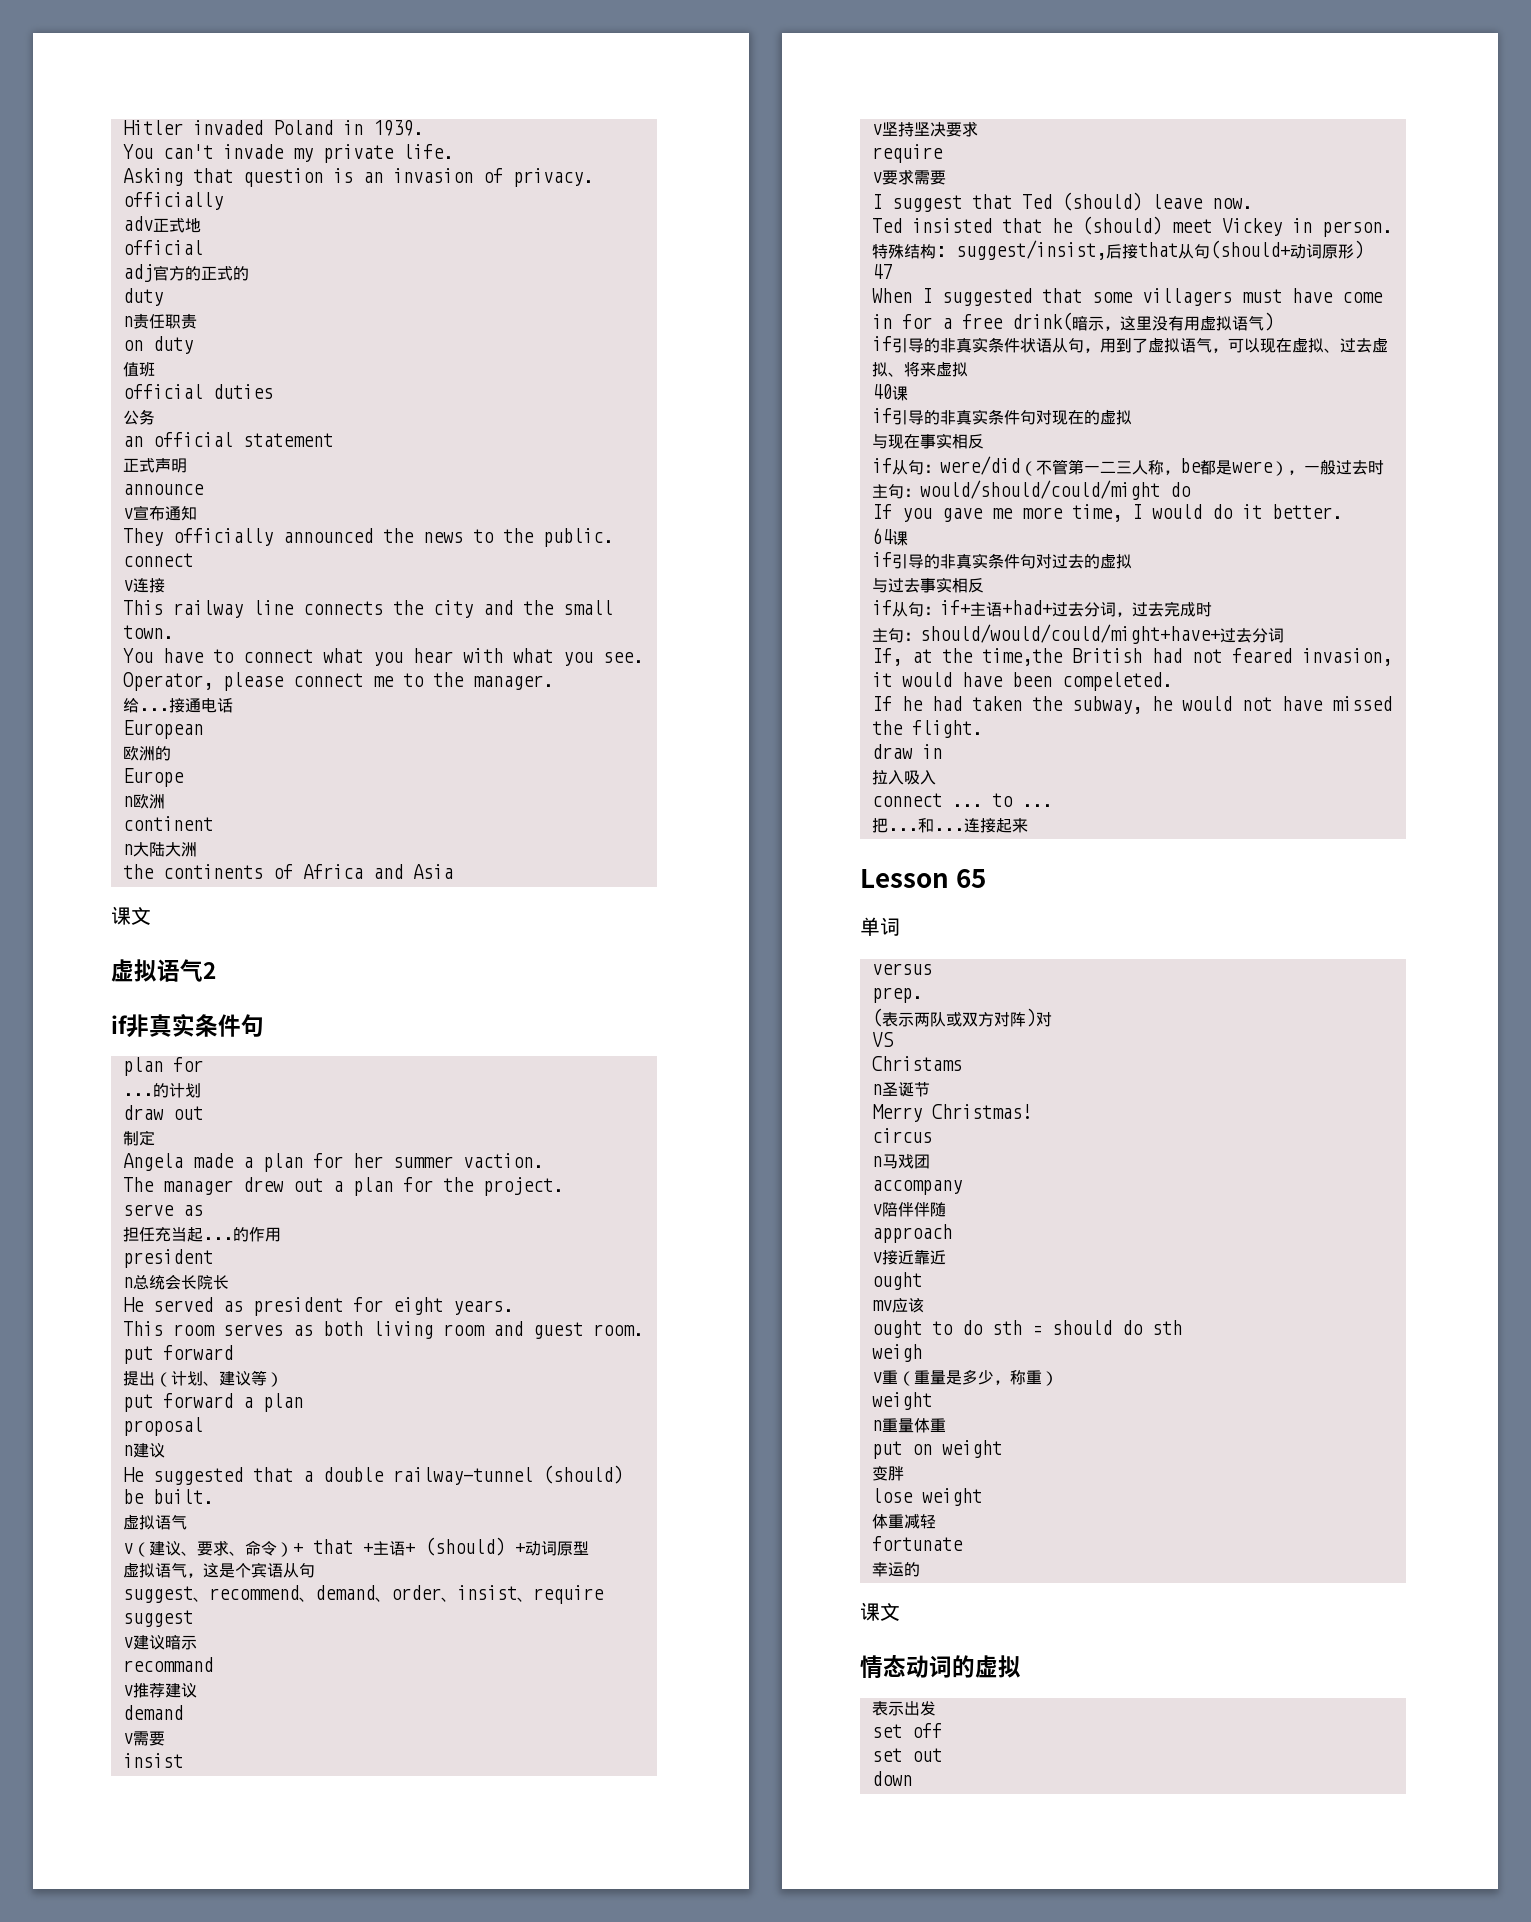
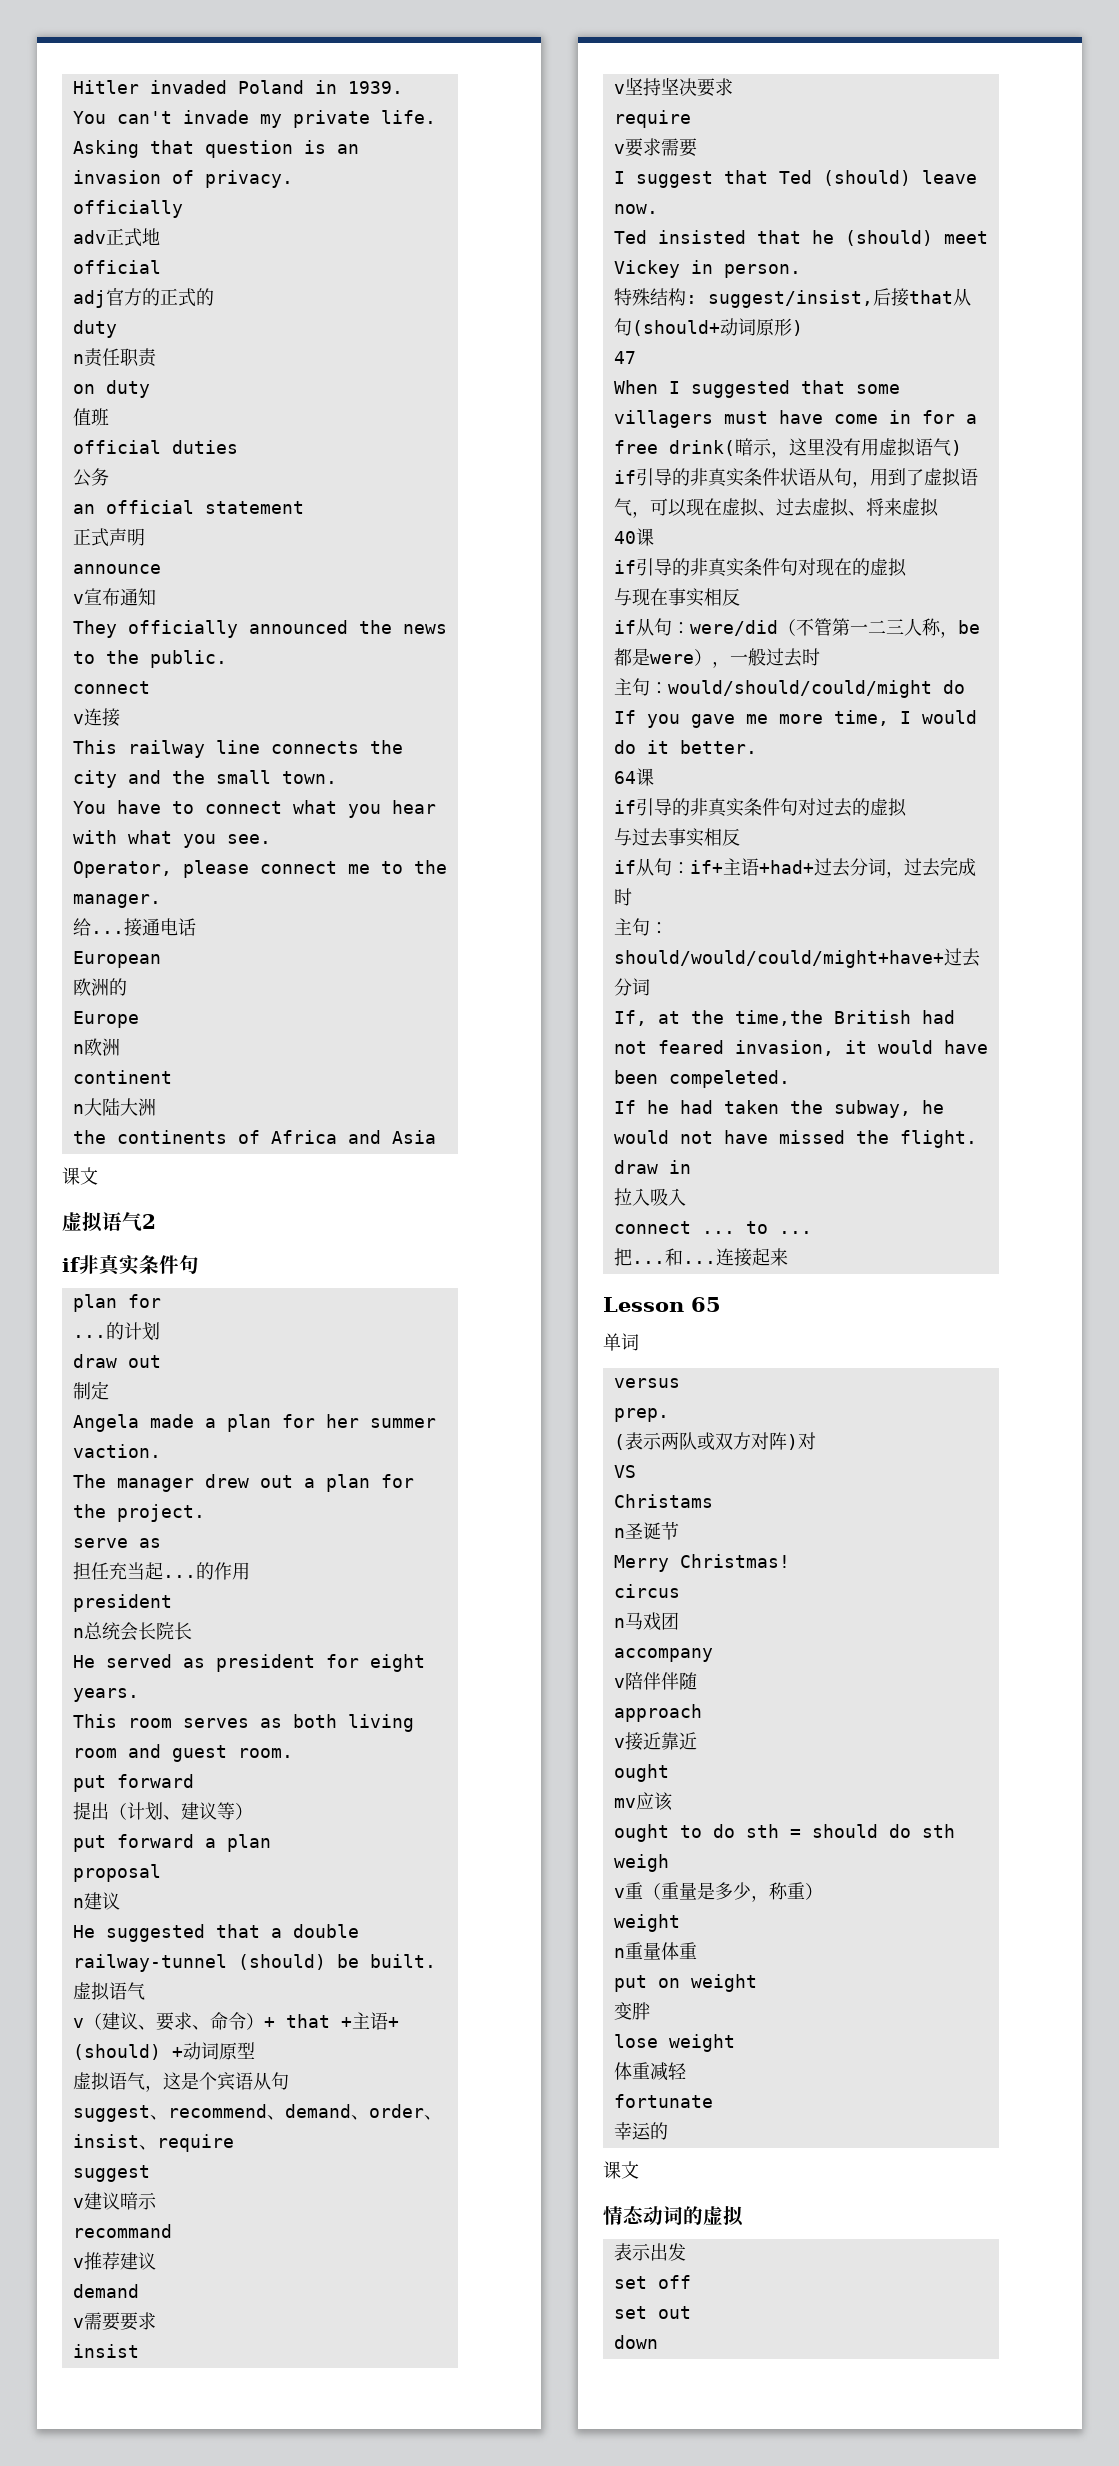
(165, 1738) none -> [119,2312,156,2331] 要求

